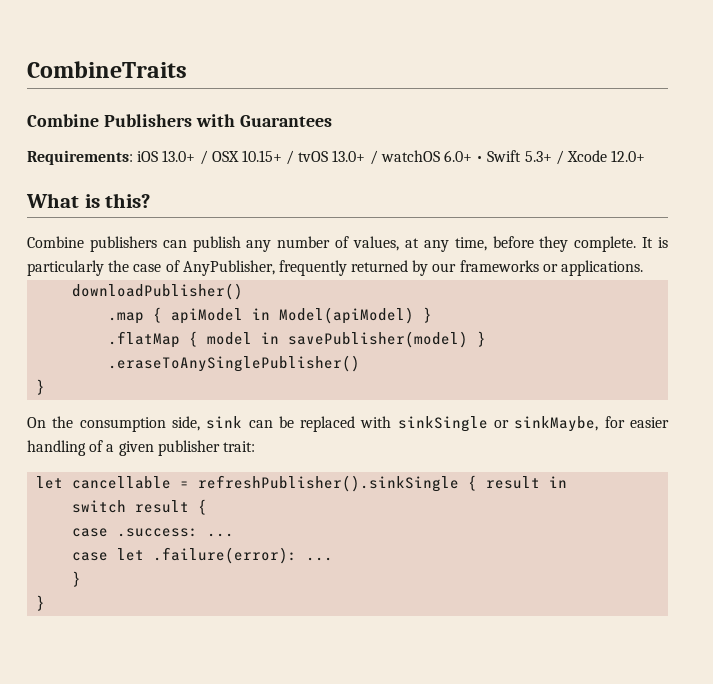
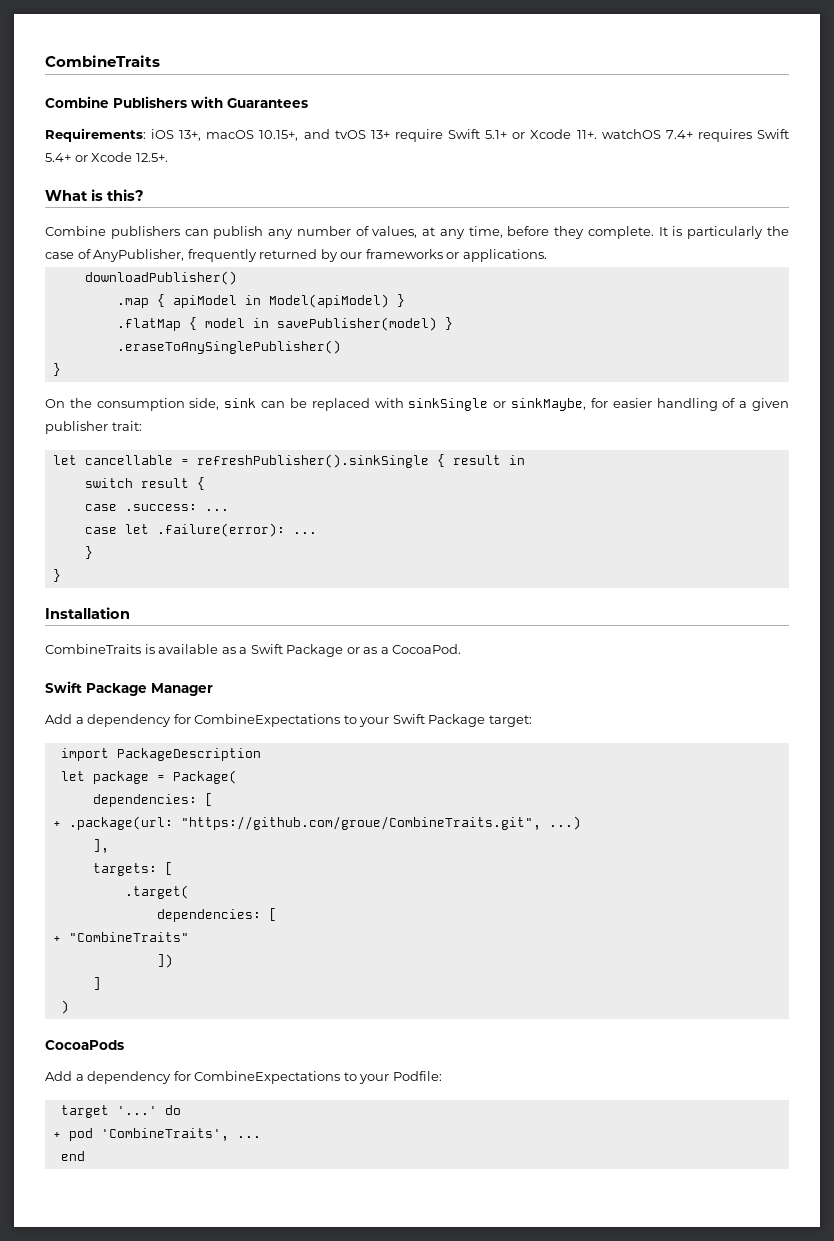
[162,150,646,165] 13.0+ / OSX 10.15+ / tvOS 13.0+ / watchOS 6.0+ • Swift 5.3+ / Xcode 12.0+ -> [179,129,790,142] [45,152,168,162] 13+, macOS 10.15+, and tvOS 13+ require Swift 5.1+ or Xcode 11+. watchOS 7.4+ requires Swift 5.4+ or Xcode 12.5+.
(46, 603) none -> [45,607,130,619] [45,644,462,657] [45,681,213,696] [45,714,532,727] [60,748,261,761] [60,770,237,784] [92,793,213,807] [52,816,581,830] [92,839,109,853] [92,862,173,876] [124,885,189,899] [156,908,277,922] [52,932,189,942] [156,954,173,968] [92,977,101,990] [60,1000,69,1014] [45,1040,124,1050] [45,1071,442,1084] [60,1105,181,1118] [52,1128,261,1141] [60,1151,85,1161] // Installation // CombineTraits is available as a Swift Package or as a CocoaPod. // Swift Package Manager // Add a dependency for CombineExpectations to your Swift Package target: // import PackageDescription // let package = Package( // dependencies: [ // + .package(url: "https://github.com/groue/CombineTraits.git", ...) // ], // targets: [ // .target( // dependencies: [ // + "CombineTraits" // ]) // ] // ) // CocoaPods // Add a dependency for CombineExpectations to your Podfile: // target '...' do // + pod 'CombineTraits', ... // end

